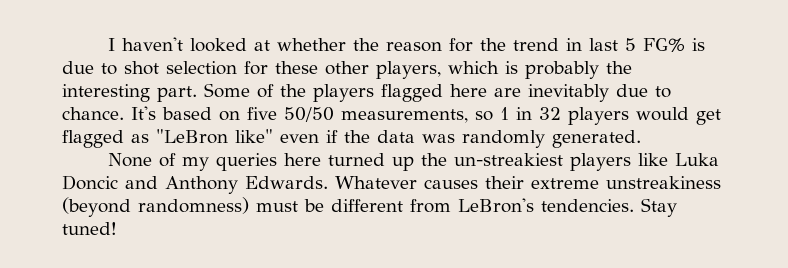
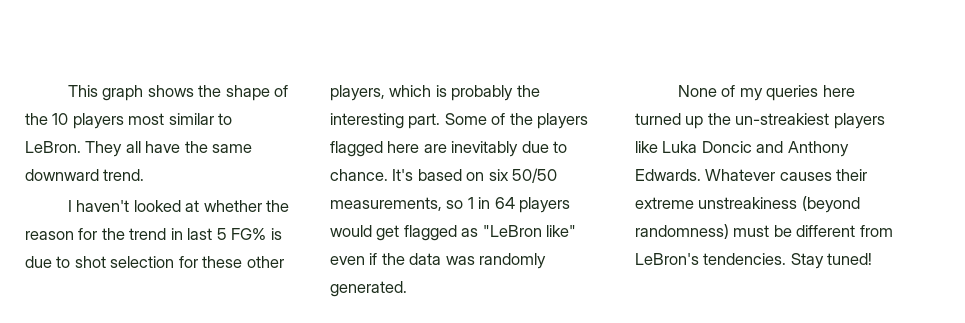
(108, 44) none -> [67,85,289,101] [25,113,233,129] [25,141,253,157] [25,169,145,181] This graph shows the shape of the 10 players most similar to LeBron. They all have the same downward trend. //
[247,107,277,120] five -> [488,169,509,181] six
[539,107,561,120] 32 -> [494,197,515,209] 64

